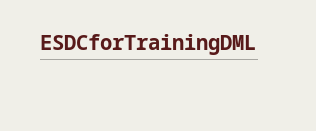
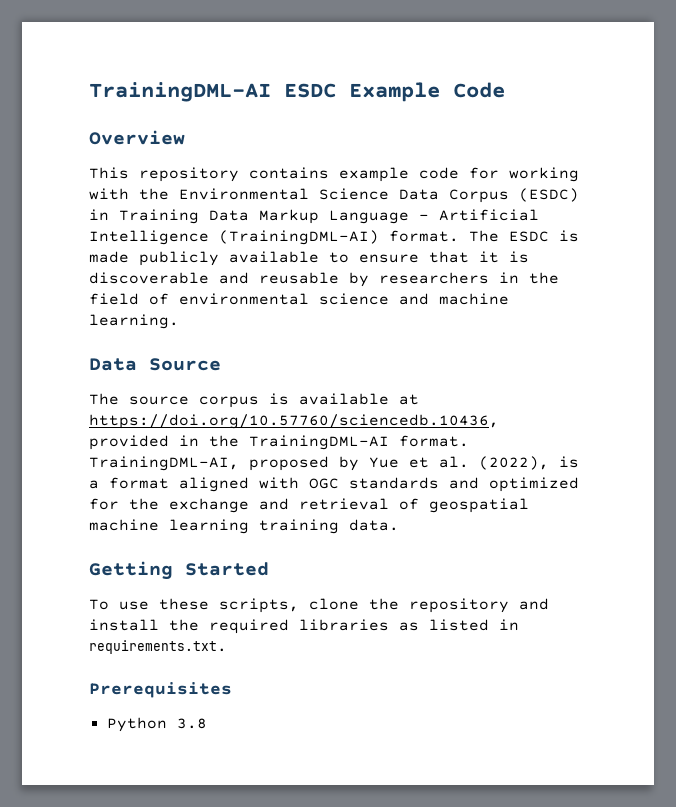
[40,34,256,55] ESDCforTrainingDML -> [89,82,505,102] [89,130,185,145] [89,167,579,182] [89,188,579,203] [89,209,539,224] [89,230,579,245] [89,251,529,266] [89,272,559,287] [89,293,509,305] [89,314,179,329] [89,358,221,371] [89,393,419,408] [89,414,499,429] [89,435,469,450] [89,456,579,471] [89,477,579,492] [89,498,529,513] [89,519,399,534] [89,561,269,580] [89,598,549,613] [89,619,519,634] [89,640,227,654] [89,682,232,698] [106,717,207,732] TrainingDML-AI ESDC Example Code // Overview // This repository contains example code for working with the Environmental Science Data Corpus (ESDC) in Training Data Markup Language - Artificial Intelligence (TrainingDML-AI) format. The ESDC is made publicly available to ensure that it is discoverable and reusable by researchers in the field of environmental science and machine learning. // Data Source // The source corpus is available at https://doi.org/10.57760/sciencedb.10436, provided in the TrainingDML-AI format. TrainingDML-AI, proposed by Yue et al. (2022), is a format aligned with OGC standards and optimized for the exchange and retrieval of geospatial machine learning training data. // Getting Started // To use these scripts, clone the repository and install the required libraries as listed in requirements.txt. // Prerequisites // Python 3.8

